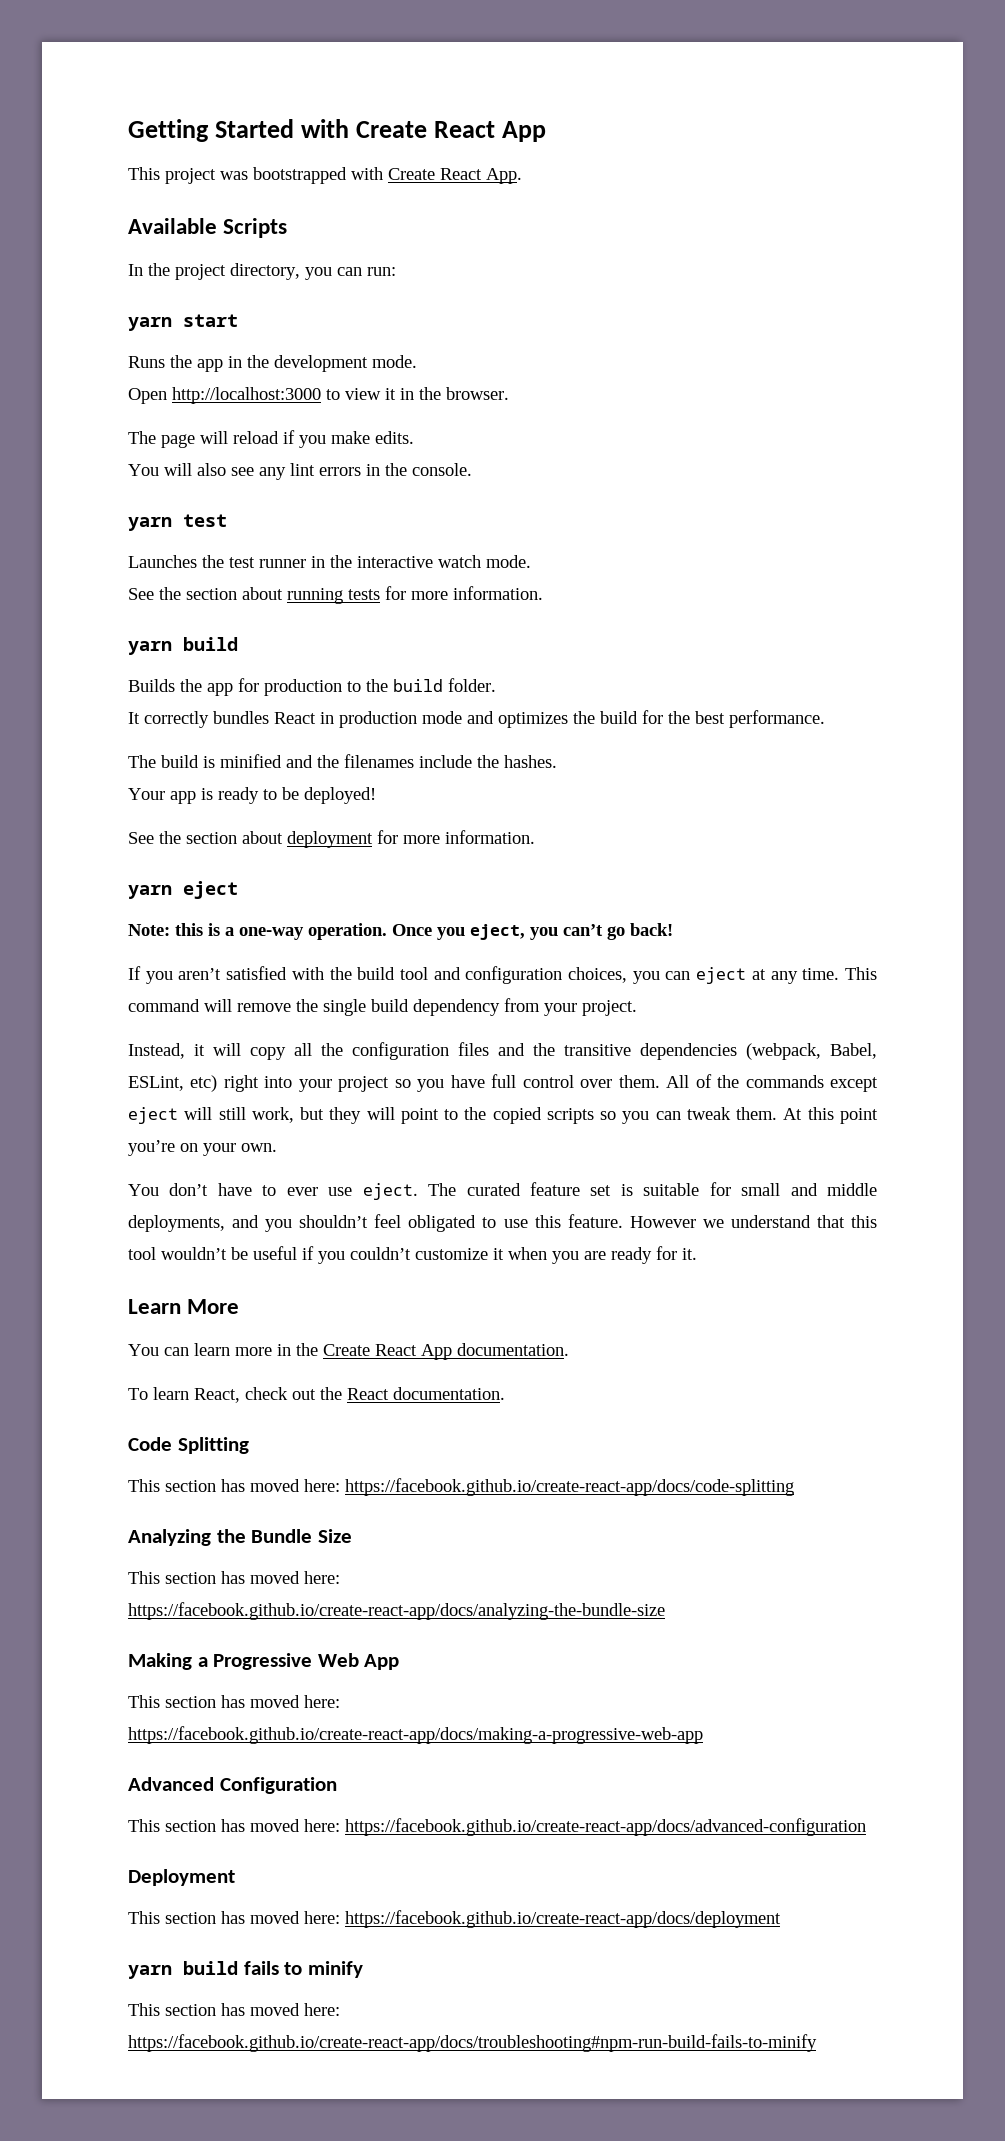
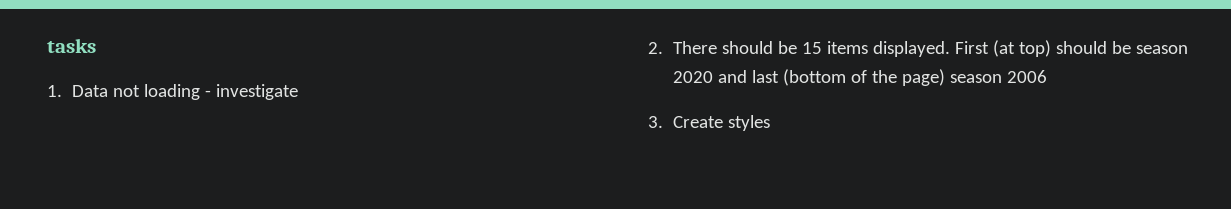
[128,119,547,142] [128,167,522,184] [128,218,288,238] [128,263,396,280] [128,314,238,331] [128,355,417,372] [128,387,509,404] [128,430,414,448] [128,463,472,480] [128,514,227,531] [128,555,531,568] [128,586,543,604] [128,637,238,655] [128,678,496,696] [128,710,825,728] [128,754,557,768] [128,787,376,804] [128,830,535,848] [128,881,238,899] [128,923,673,940] [128,966,878,984] [128,998,637,1016] [128,1042,877,1060] [128,1074,879,1092] [128,1107,879,1124] [128,1140,277,1156] [128,1182,877,1200] [128,1214,877,1232] [128,1246,697,1264] [128,1299,240,1314] [128,1343,569,1360] [128,1387,505,1403] [128,1437,249,1454] [128,1478,794,1496] [128,1529,352,1546] [128,1571,340,1584] [128,1602,665,1620] [128,1653,400,1670] [128,1695,340,1708] [128,1726,703,1744] [128,1777,337,1794] [128,1818,866,1836] [128,1869,235,1886] [128,1910,781,1928] [128,1961,363,1979] [128,2003,340,2016] [128,2034,817,2052] Getting Started with Create React App // This project was bootstrapped with Create React App. // Available Scripts // In the project directory, you can run: // yarn start // Runs the app in the development mode. // Open http://localhost:3000 to view it in the browser. // The page will reload if you make edits. // You will also see any lint errors in the console. // yarn test // Launches the test runner in the interactive watch mode. // See the section about running tests for more information. // yarn build // Builds the app for production to the build folder. // It correctly bundles React in production mode and optimizes the build for the best performance. // The build is minified and the filenames include the hashes. // Your app is ready to be deployed! // See the section about deployment for more information. // yarn eject // Note: this is a one-way operation. Once you eject, you can’t go back! // If you aren’t satisfied with the build tool and configuration choices, you can eject at any time. This command will remove the single build dependency from your project. // Instead, it will copy all the configuration files and the transitive dependencies (webpack, Babel, ESLint, etc) right into your project so you have full control over them. All of the commands except eject will still work, but they will point to the copied scripts so you can tweak them. At this point you’re on your own. // You don’t have to ever use eject. The curated feature set is suitable for small and middle deployments, and you shouldn’t feel obligated to use this feature. However we understand that this tool wouldn’t be useful if you couldn’t customize it when you are ready for it. // Learn More // You can learn more in the Create React App documentation. // To learn React, check out the React documentation. // Code Splitting // This section has moved here: https://facebook.github.io/create-react-app/docs/code-splitting // Analyzing the Bundle Size // This section has moved here: https://facebook.github.io/create-react-app/docs/analyzing-the-bundle-size // Making a Progressive Web App // This section has moved here: https://facebook.github.io/create-react-app/docs/making-a-progressive-web-app // Advanced Configuration // This section has moved here: https://facebook.github.io/create-react-app/docs/advanced-configuration // Deployment // This section has moved here: https://facebook.github.io/create-react-app/docs/deployment // yarn build fails to minify // This section has moved here: https://facebook.github.io/create-react-app/docs/troubleshooting#npm-run-build-fails-to-minify -> [47,38,96,53] [47,84,298,100] [648,40,1188,57] [672,69,1047,86] [648,115,770,131] tasks // 1. Data not loading - investigate // 2. There should be 15 items displayed. First (at top) should be season 2020 and last (bottom of the page) season 2006 // 3. Create styles

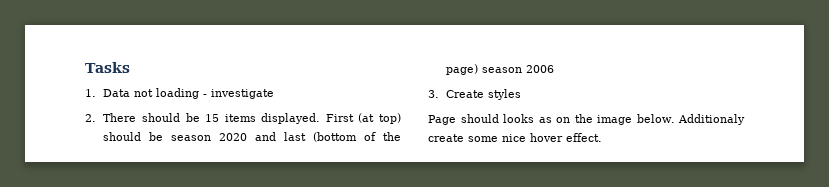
[47,38,96,53] tasks -> [85,62,130,73] Tasks
(770, 123) none -> [428,114,745,125] [428,133,602,142] // Page should looks as on the image below. Additionaly create some nice hover effect.

